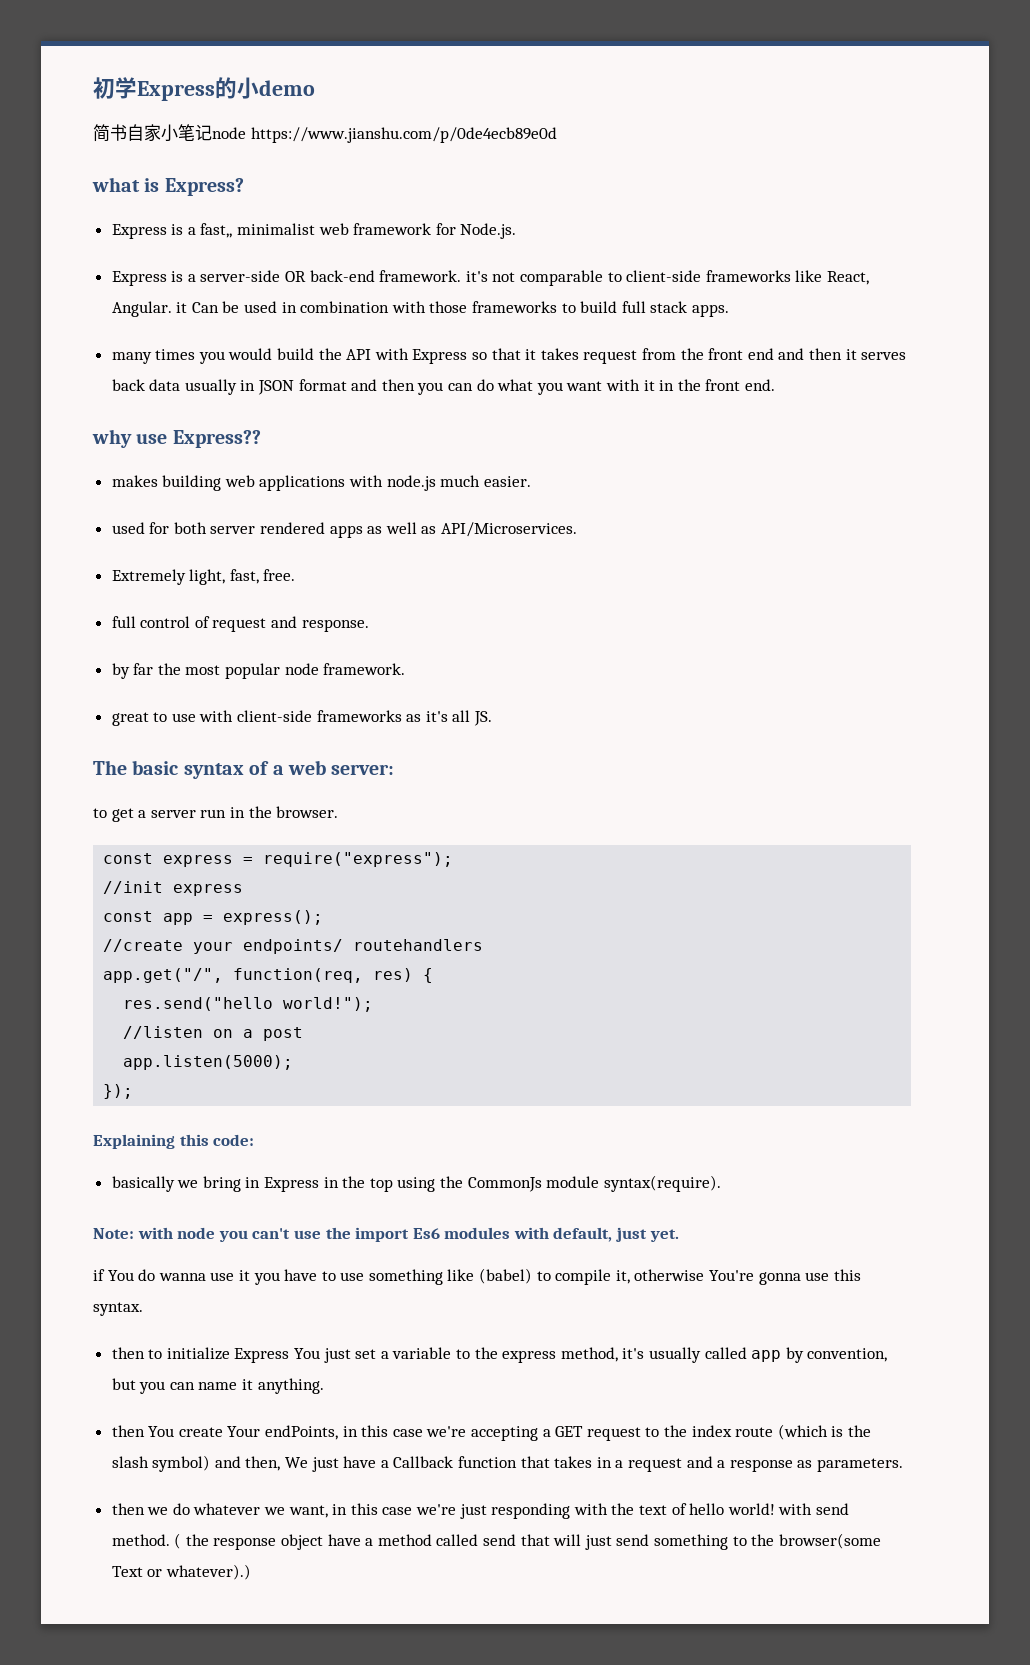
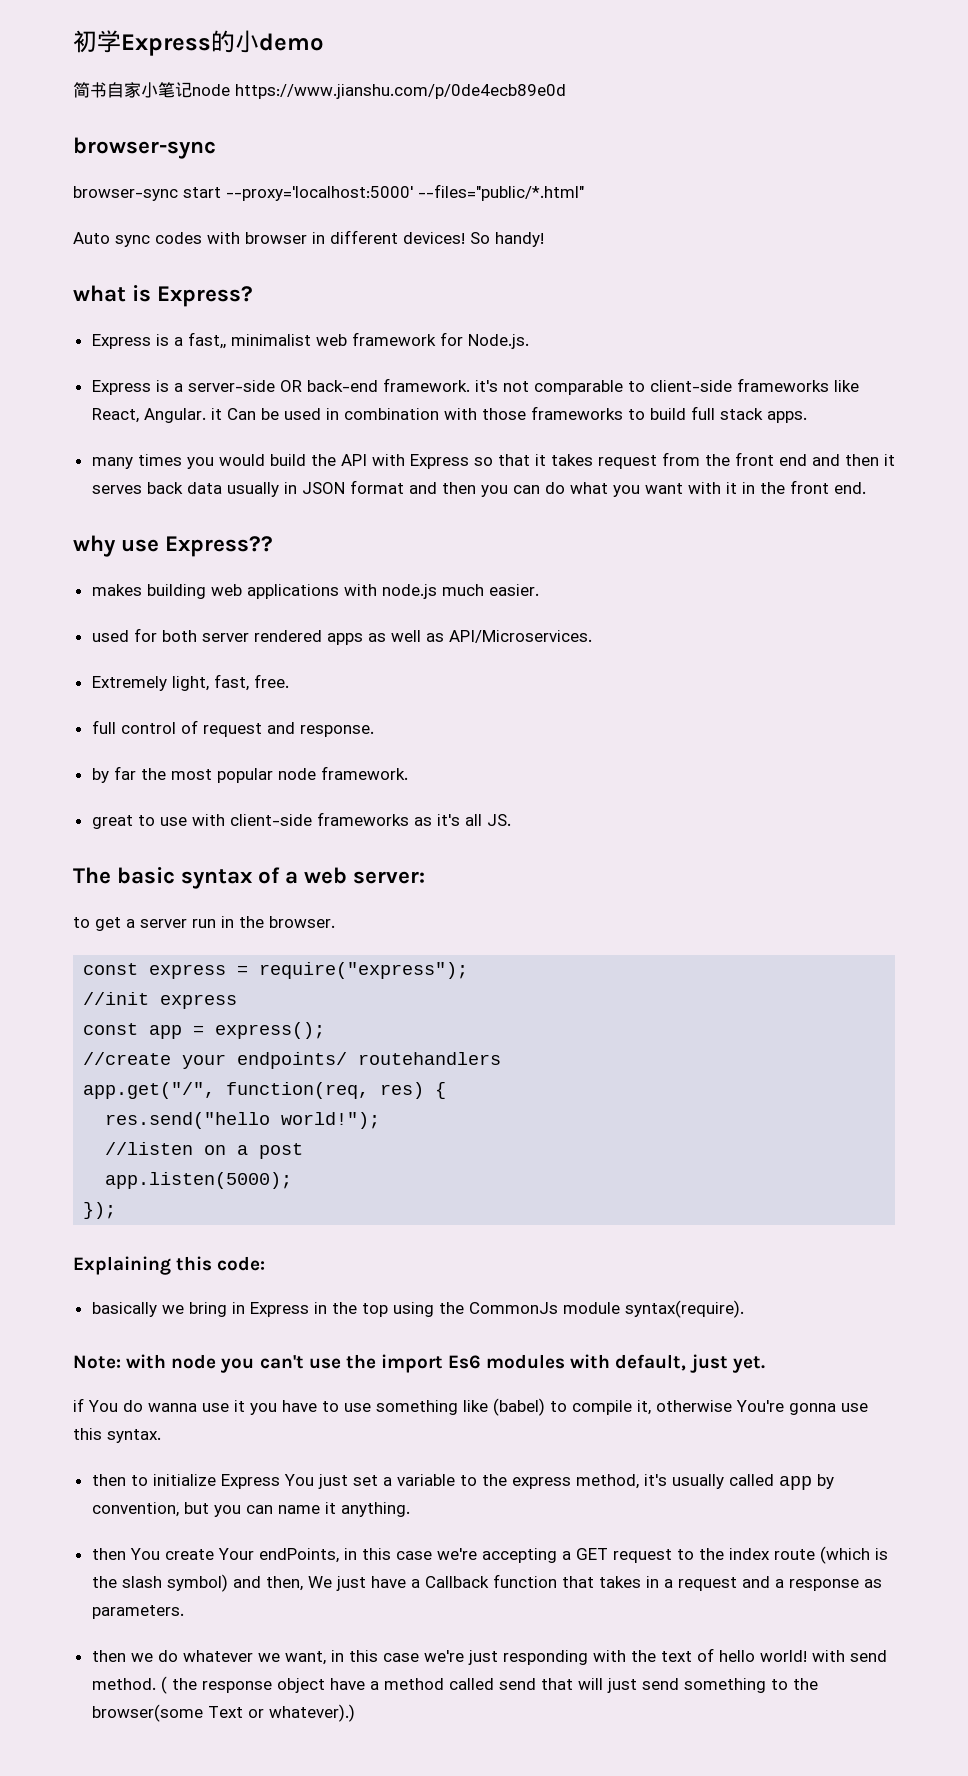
(557, 135) none -> [73,137,216,159] [73,184,584,201] [73,230,544,247] // browser-sync // browser-sync start --proxy='localhost:5000' --files="public/*.html" // Auto sync codes with browser in different devices! So handy!

